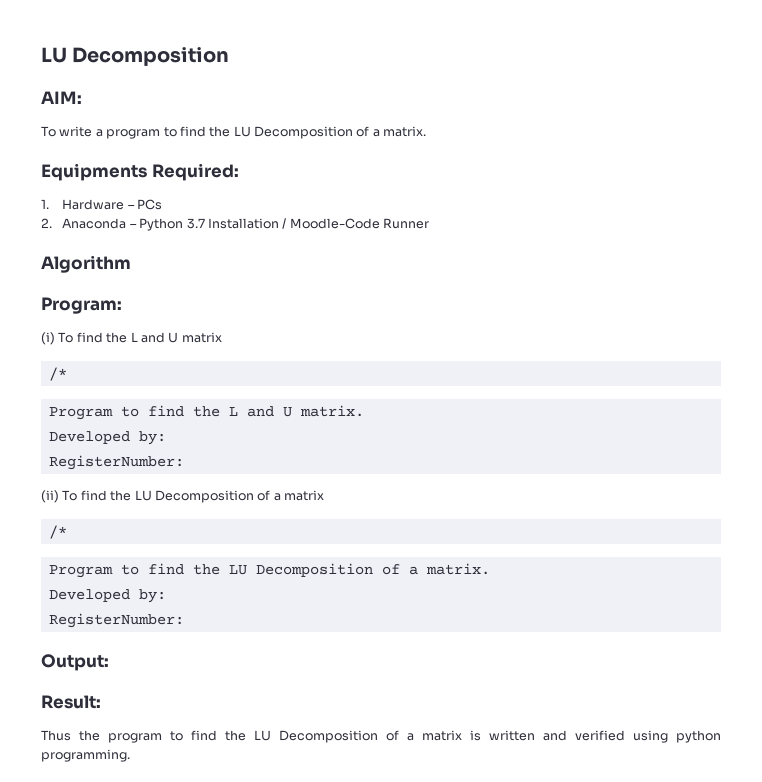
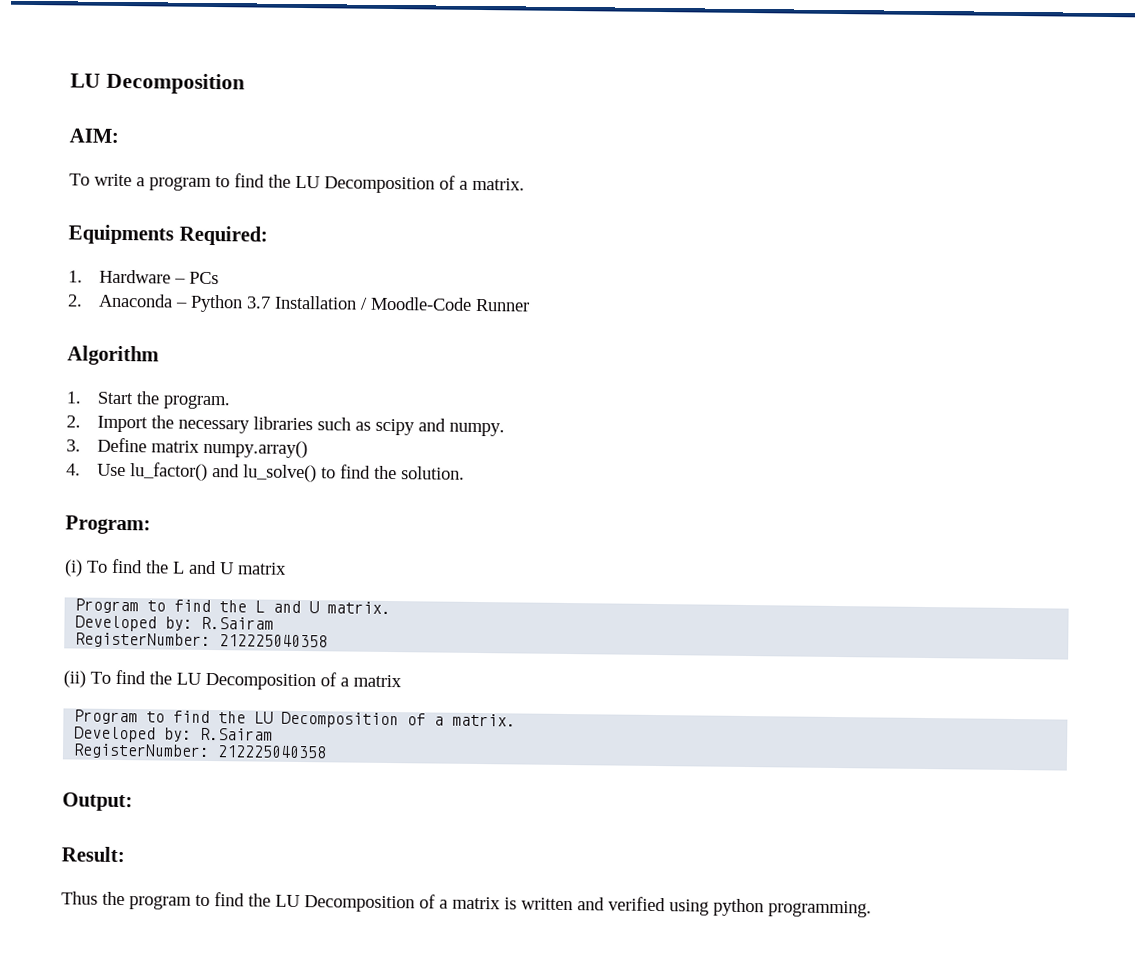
(131, 264) none -> [66,391,230,410] [66,415,505,437] [66,437,308,459] [66,462,465,483] // 1. Start the program. // 2. Import the necessary libraries such as scipy and numpy. // 3. Define matrix numpy.array() // 4. Use lu_factor() and lu_solve() to find the solution.
[48,367,67,381] // /* -> (287, 568) none
[48,455,184,470] // RegisterNumber: -> [201,616,275,630] [75,632,329,649] R.Sairam // RegisterNumber: 212225040358
[48,525,67,539] // /* -> (402, 681) none
[48,613,184,628] // RegisterNumber: -> [200,727,274,741] [73,743,328,760] R.Sairam // RegisterNumber: 212225040358

